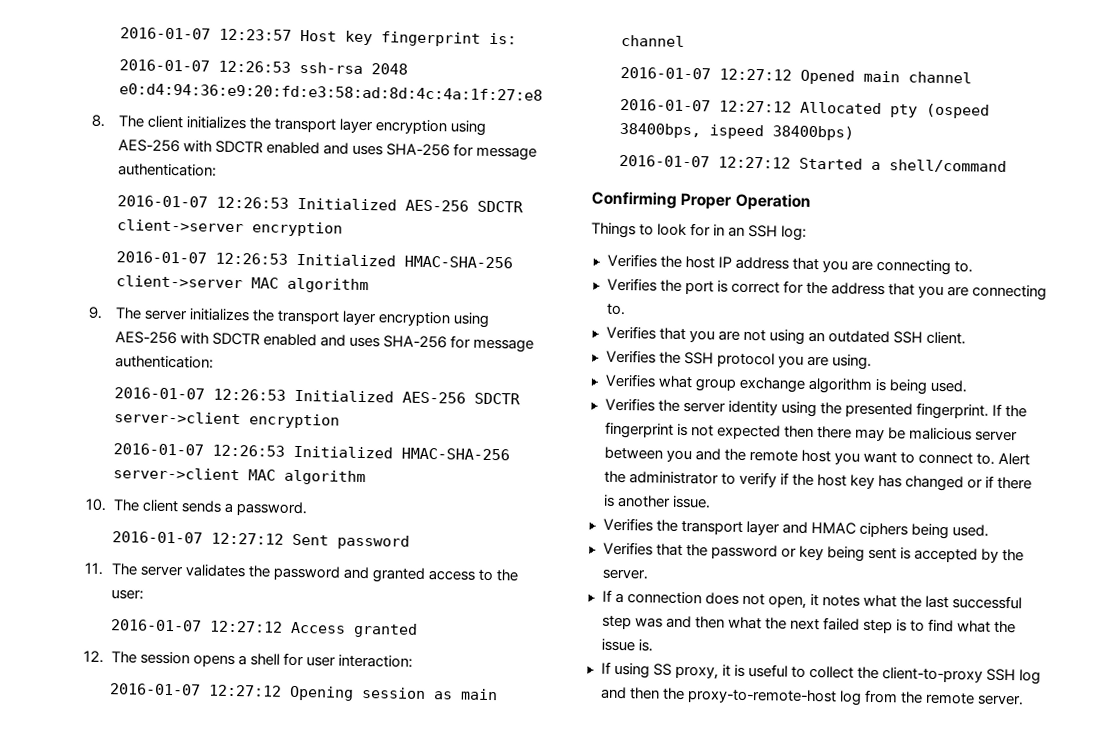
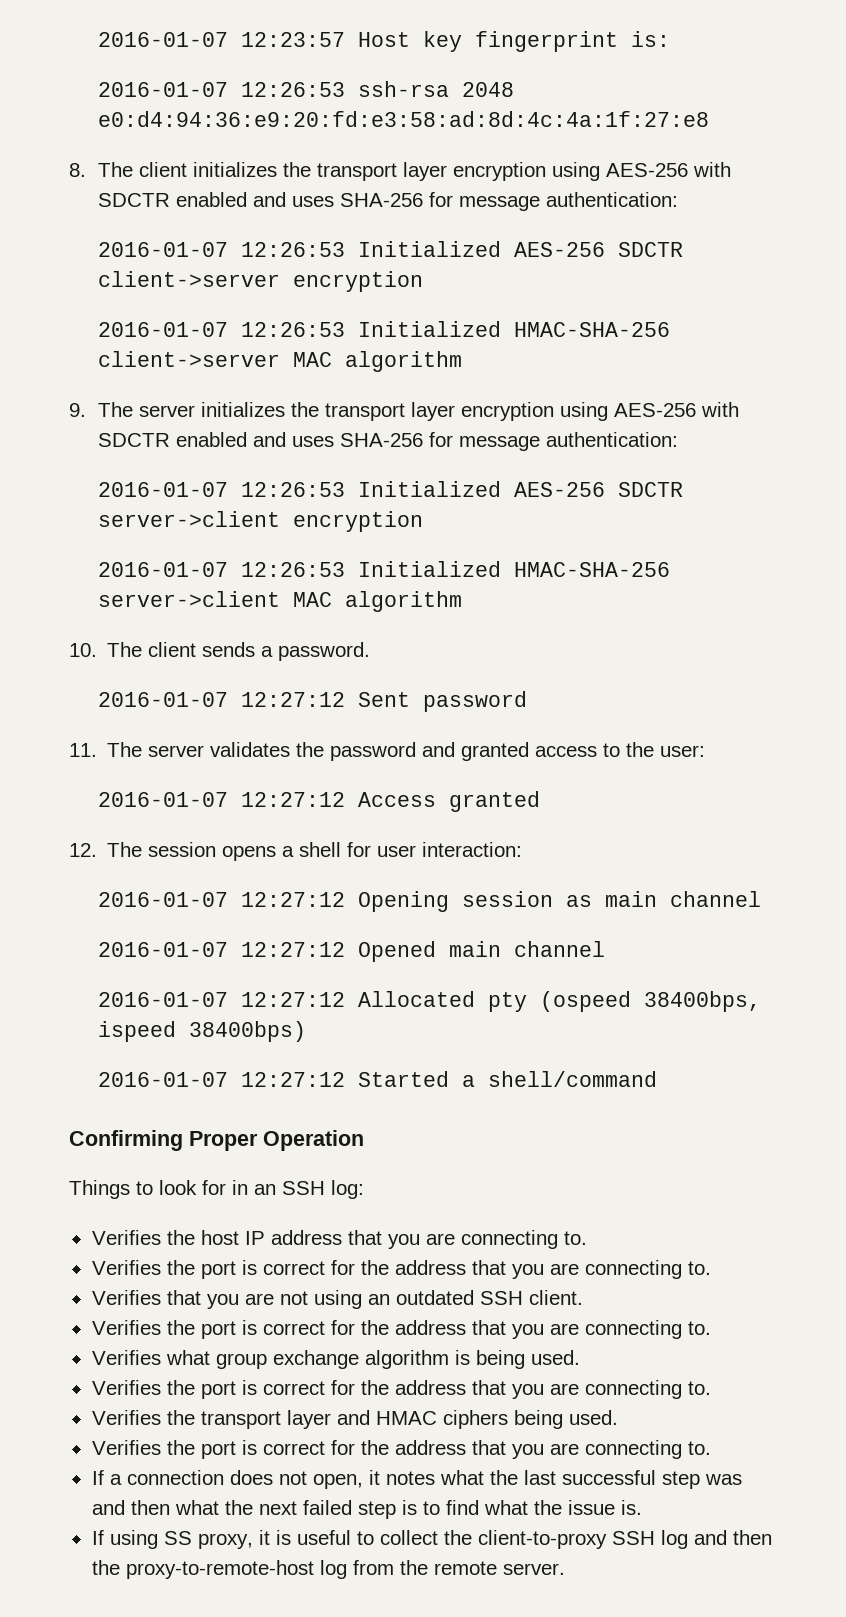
[683,351,872,370] SSH protocol you are using. -> [200,1320,711,1339] port is correct for the address that you are connecting to.
[682,400,1027,420] [604,421,1018,442] [603,446,1031,466] [603,470,1033,492] [602,494,711,509] server identity using the presented fingerprint. If the fingerprint is not expected then there may be malicious server between you and the remote host you want to connect to. Alert the administrator to verify if the host key has changed or if there is another issue. -> [200,1380,711,1399] port is correct for the address that you are connecting to.
[655,543,1025,563] [601,568,649,580] that the password or key being sent is accepted by the server. -> [166,1440,711,1459] the port is correct for the address that you are connecting to.

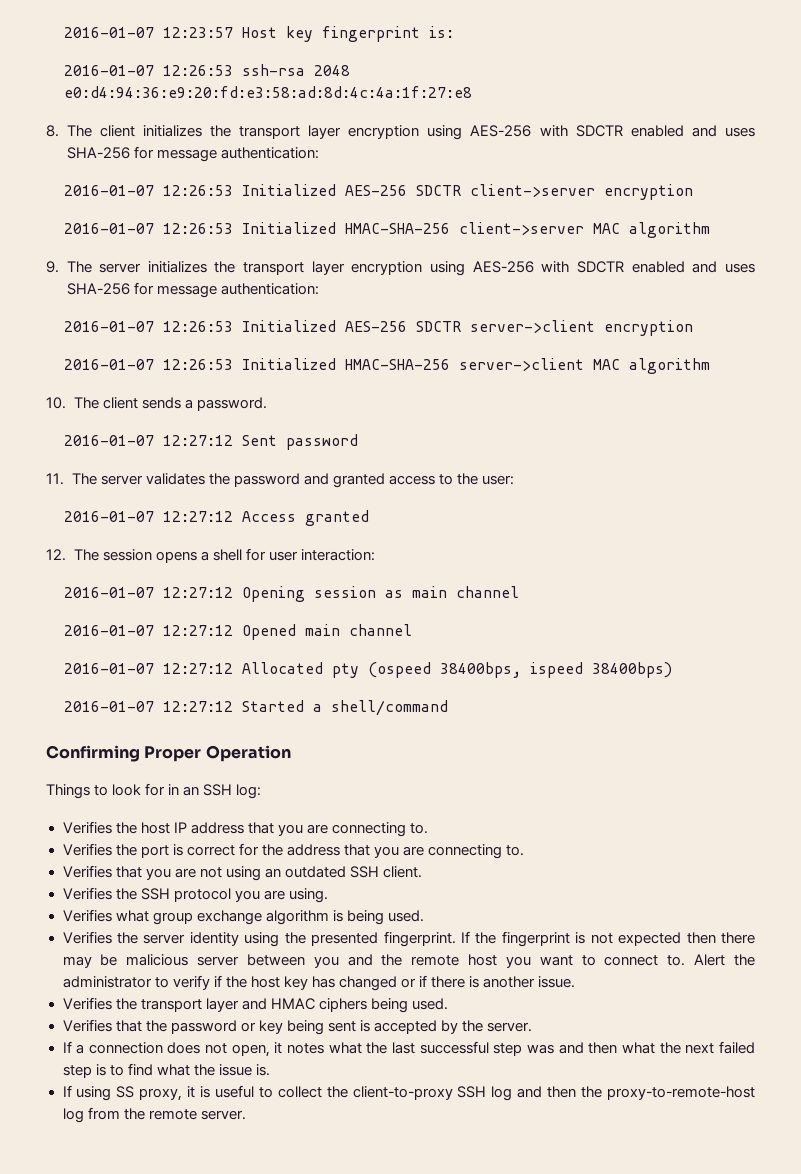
[200,1320,711,1339] port is correct for the address that you are connecting to. -> [140,888,328,903] SSH protocol you are using.
[200,1380,711,1399] port is correct for the address that you are connecting to. -> [143,931,755,947] [62,954,755,968] [62,975,576,991] server identity using the presented fingerprint. If the fingerprint is not expected then there may be malicious server between you and the remote host you want to connect to. Alert the administrator to verify if the host key has changed or if there is another issue.
[166,1440,711,1459] the port is correct for the address that you are connecting to. -> [115,1020,533,1035] that the password or key being sent is accepted by the server.

